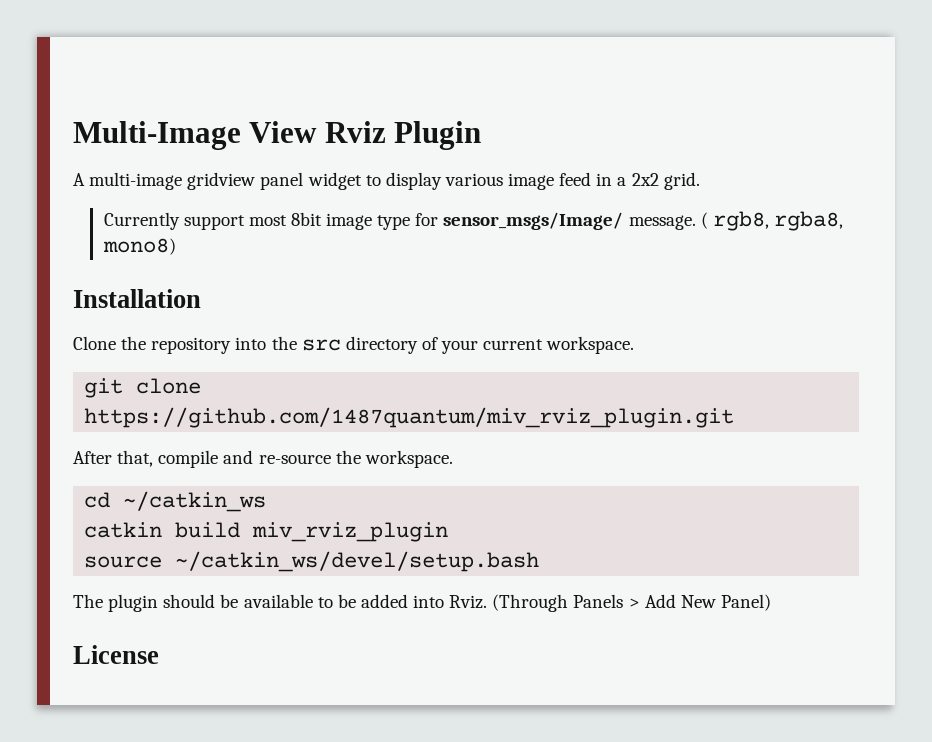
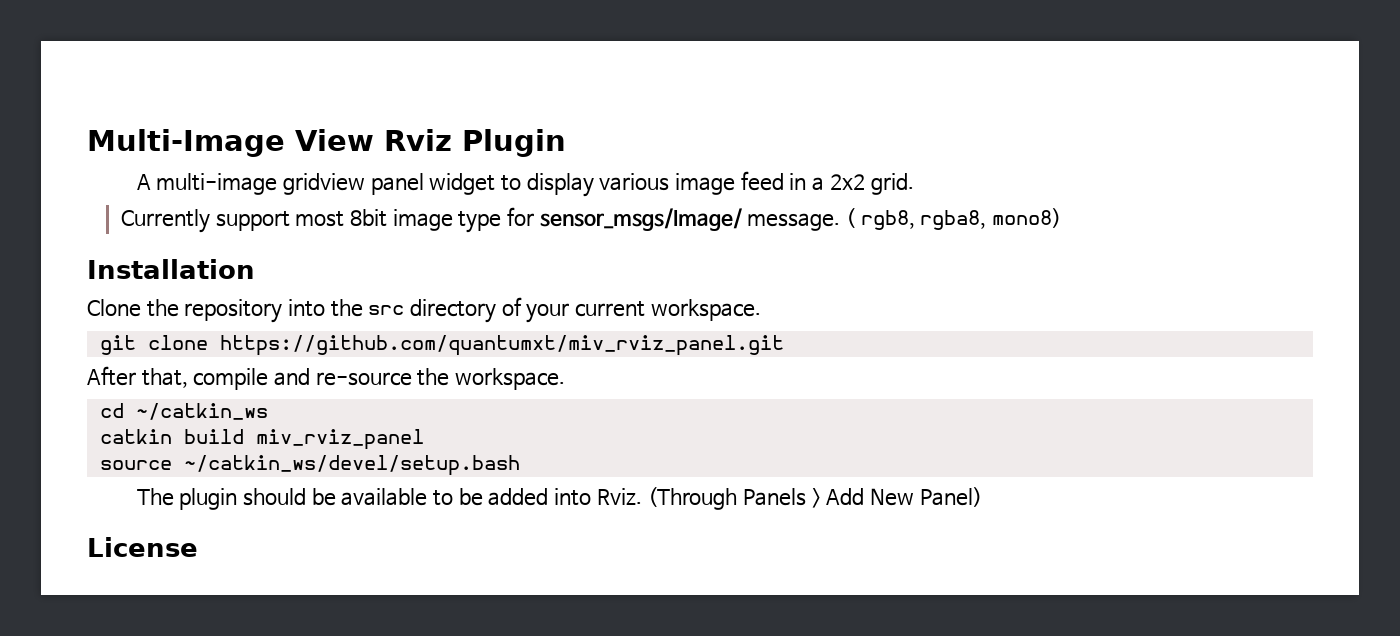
[84,407,735,428] https://github.com/1487quantum/miv_rviz_plugin.git -> [219,335,784,356] https://github.com/quantumxt/miv_rviz_panel.git
[252,522,449,542] miv_rviz_plugin -> [255,429,424,450] miv_rviz_panel

